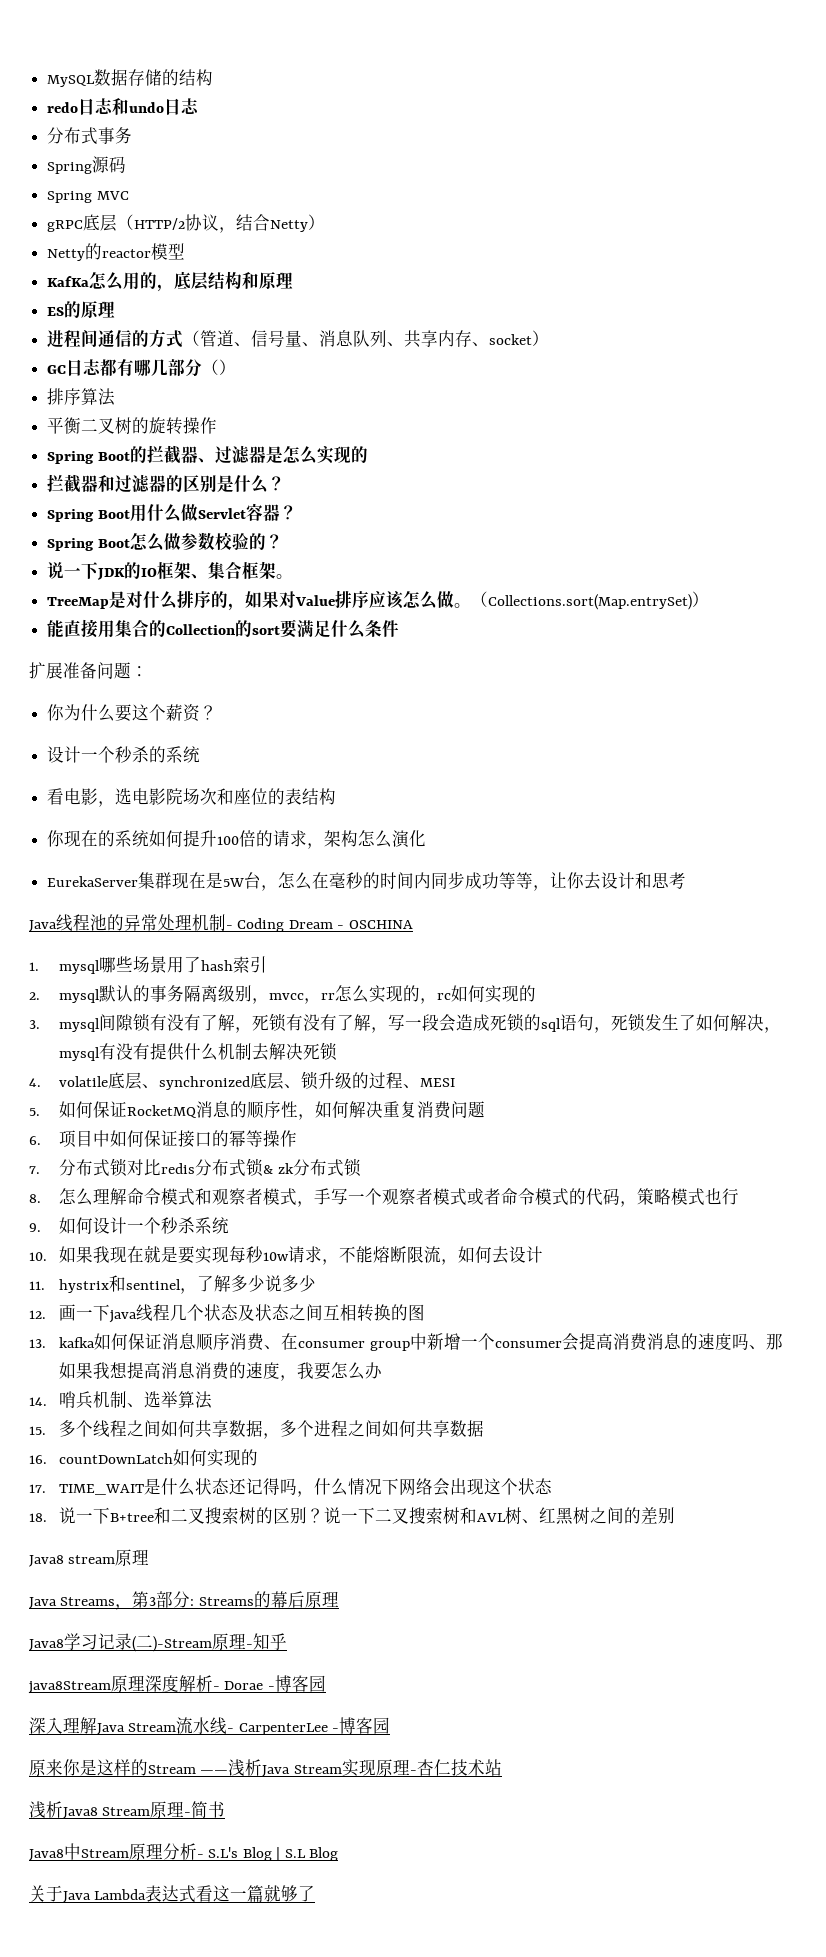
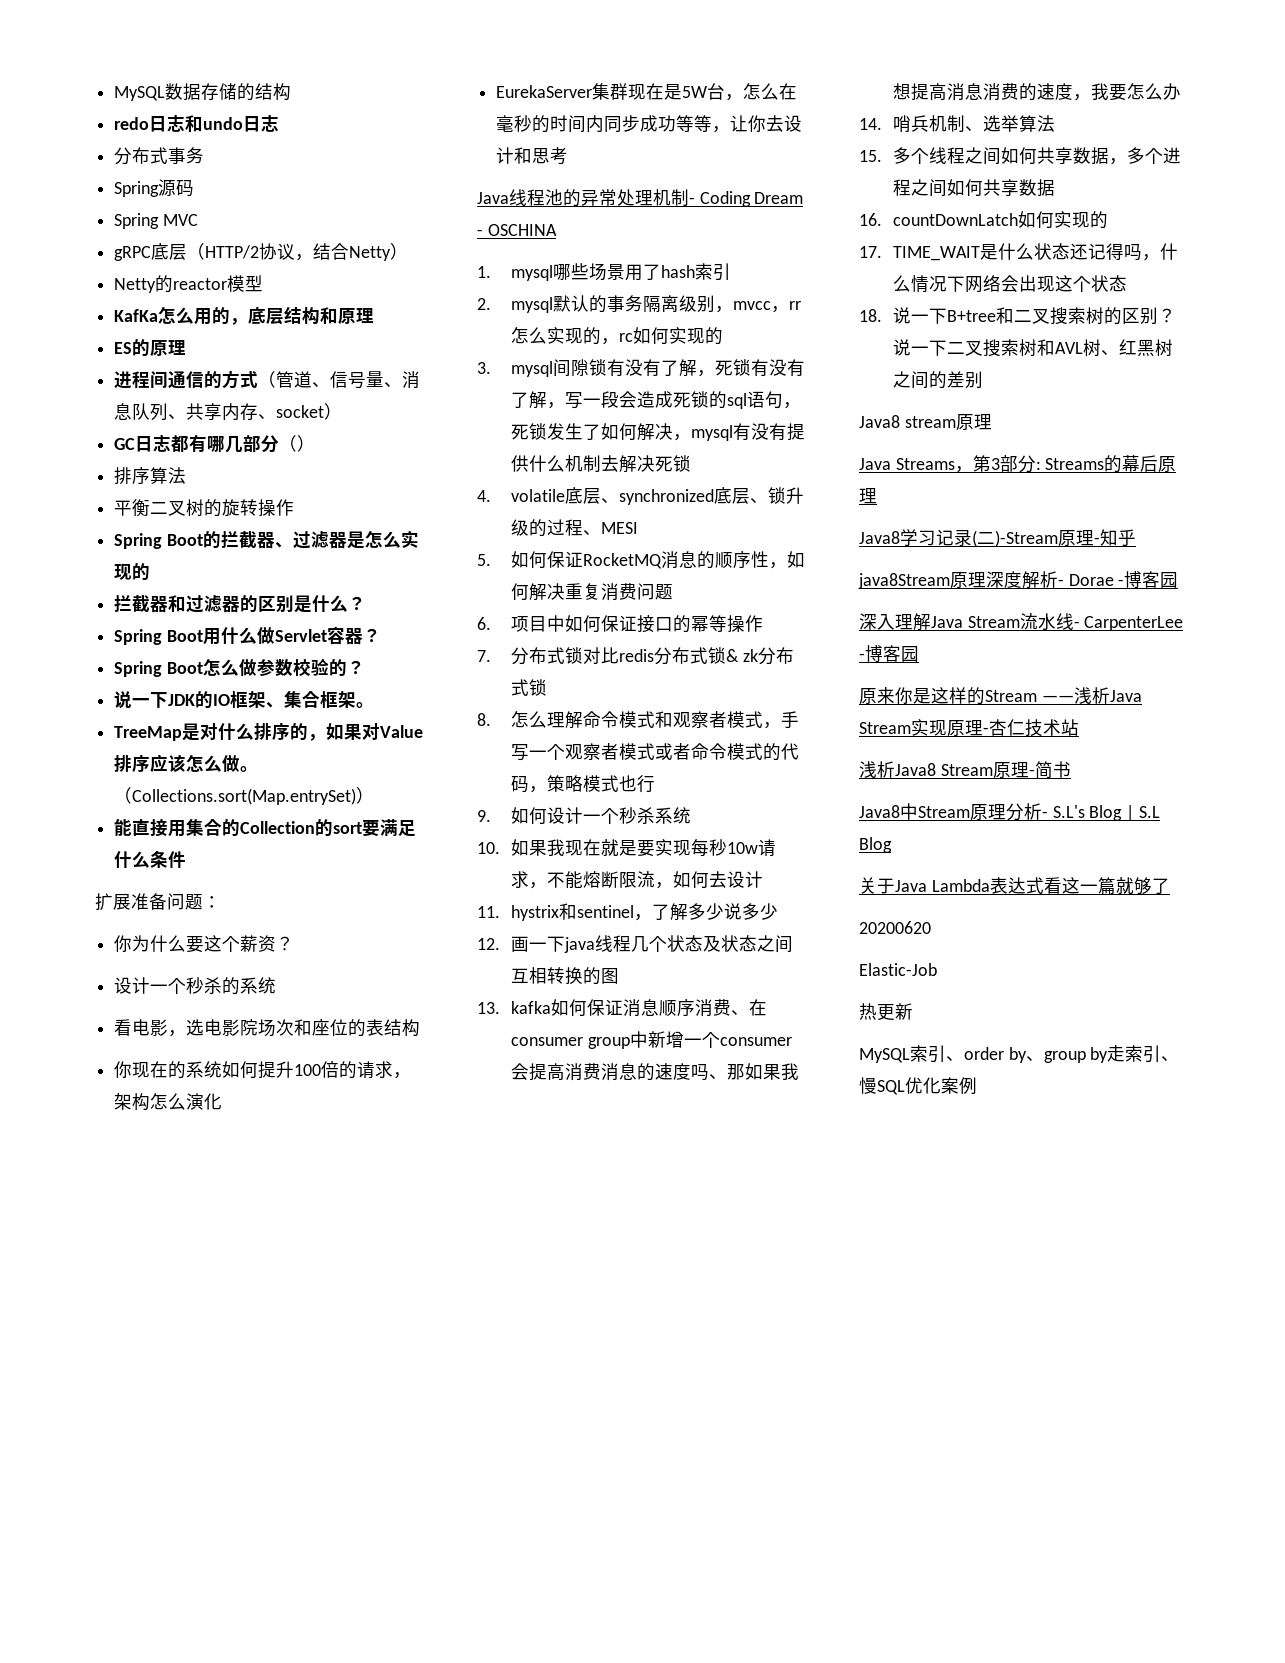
(316, 1893) none -> [859,921,931,934] [859,963,937,976] [859,1003,913,1021] [859,1045,1180,1063] [859,1077,977,1095] // 20200620 // Elastic-Job // 热更新 // MySQL索引、order by、group by走索引、慢SQL优化案例

